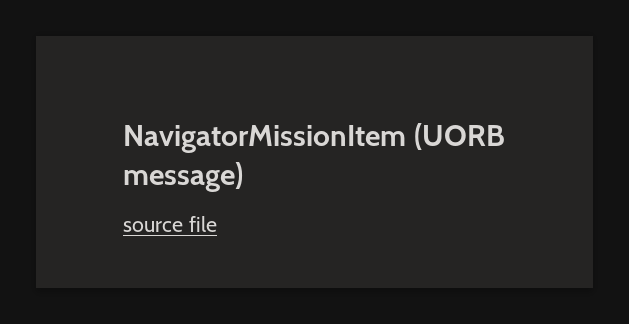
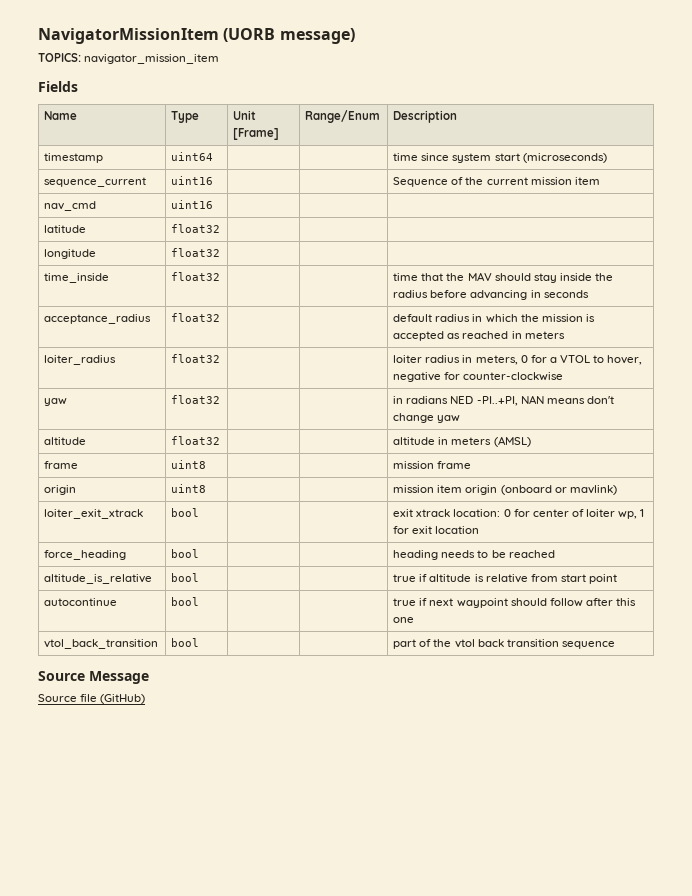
[123,216,217,232] source file -> [38,53,220,64] [38,81,78,92] [44,111,78,120] [171,111,200,123] [233,110,257,120] [233,128,280,140] [305,110,381,123] [393,110,458,123] [44,153,104,163] [171,152,214,161] [393,153,607,163] [44,177,147,187] [171,176,214,185] [393,177,600,187] [44,201,97,211] [171,200,214,209] [44,225,87,233] [171,224,221,233] [44,249,97,259] [171,248,221,257] [44,273,110,283] [171,272,221,281] [393,272,613,283] [393,290,589,300] [44,314,152,324] [171,313,221,322] [393,314,595,323] [393,331,565,341] [44,355,117,365] [171,354,221,363] [393,355,643,365] [393,372,564,382] [44,398,68,406] [171,395,221,404] [393,395,614,406] [393,413,461,423] [44,437,87,445] [171,436,221,445] [393,436,531,447] [44,461,79,469] [171,460,207,469] [393,461,472,469] [44,485,77,495] [171,484,207,493] [393,485,617,495] [44,509,144,519] [171,508,200,517] [393,509,645,519] [393,526,480,534] [44,550,127,560] [171,549,200,558] [393,550,555,560] [44,574,153,584] [171,573,200,582] [393,574,617,584] [44,598,118,606] [171,597,200,606] [393,598,636,608] [393,617,415,623] [44,639,159,649] [171,638,200,647] [393,639,615,649] [38,671,149,684] [38,694,146,704] TOPICS: navigator_mission_item // Fields // Name | Type | Unit [Frame] | Range/Enum | Description // timestamp | uint64 | | | time since system start (microseconds) // sequence_current | uint16 | | | Sequence of the current mission item // nav_cmd | uint16 | | | // latitude | float32 | | | // longitude | float32 | | | // time_inside | float32 | | | time that the MAV should stay inside the radius before advancing in seconds // acceptance_radius | float32 | | | default radius in which the mission is accepted as reached in meters // loiter_radius | float32 | | | loiter radius in meters, 0 for a VTOL to hover, negative for counter-clockwise // yaw | float32 | | | in radians NED -PI..+PI, NAN means don't change yaw // altitude | float32 | | | altitude in meters (AMSL) // frame | uint8 | | | mission frame // origin | uint8 | | | mission item origin (onboard or mavlink) // loiter_exit_xtrack | bool | | | exit xtrack location: 0 for center of loiter wp, 1 for exit location // force_heading | bool | | | heading needs to be reached // altitude_is_relative | bool | | | true if altitude is relative from start point // autocontinue | bool | | | true if next waypoint should follow after this one // vtol_back_transition | bool | | | part of the vtol back transition sequence // Source Message // Source file (GitHub)

